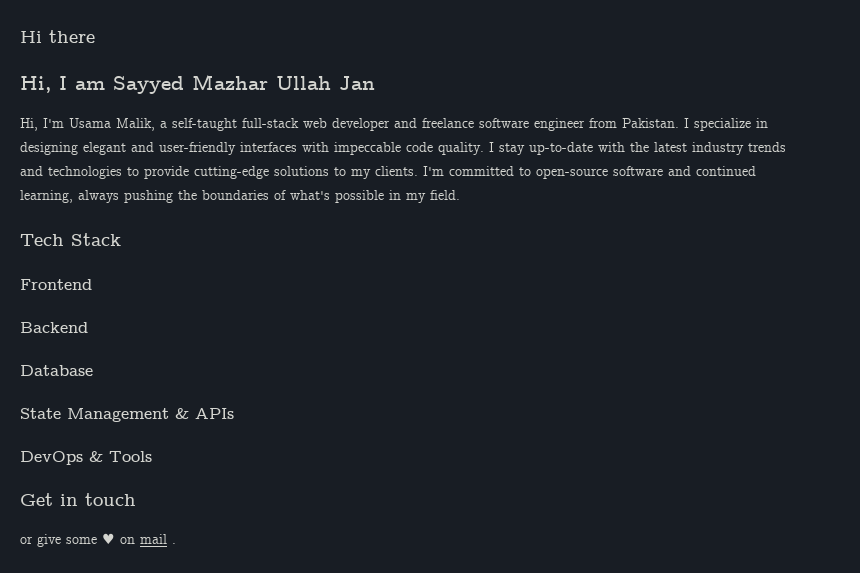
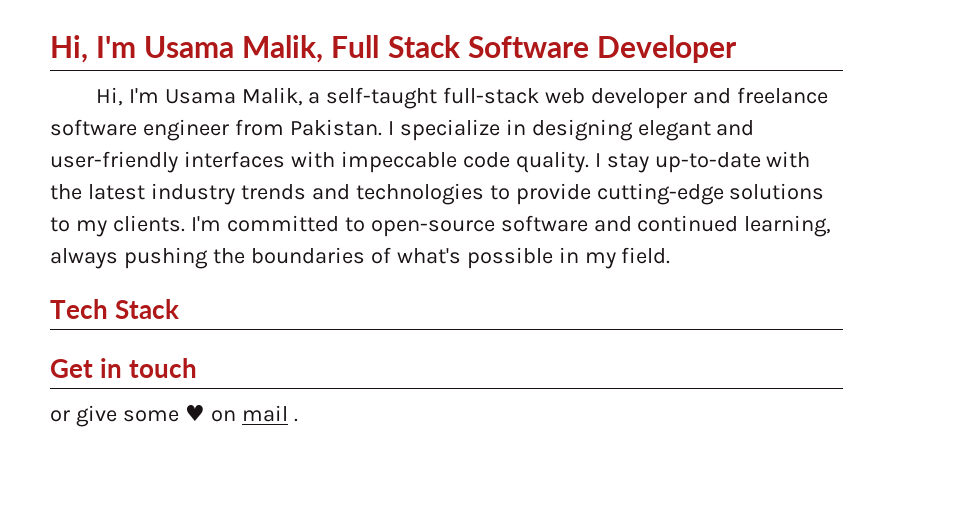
[20,30,95,43] [20,74,375,94] Hi there // Hi, I am Sayyed Mazhar Ullah Jan -> [50,35,737,63] Hi, I'm Usama Malik, Full Stack Software Developer
[20,279,92,290] [20,322,88,333] [20,365,93,376] [20,408,234,422] [20,451,152,465] // Frontend // Backend // Database // State Management & APIs // DevOps & Tools -> (180, 309) none

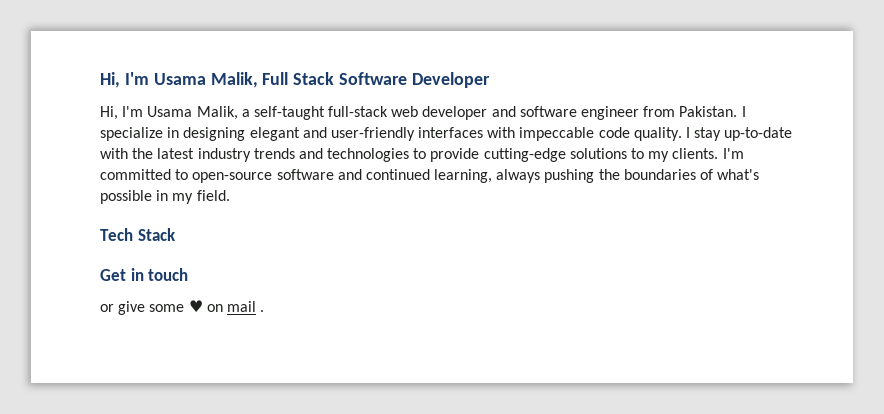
[737,87,829,104] freelance -> (516, 111) none

